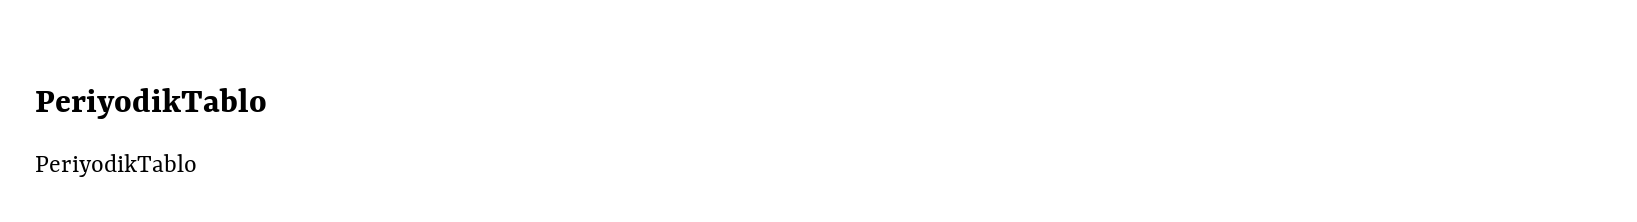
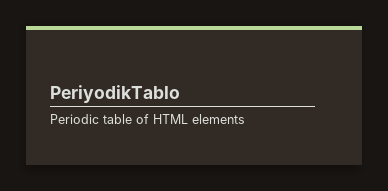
[35,154,197,177] PeriyodikTablo -> [50,114,245,124] Periodic table of HTML elements

